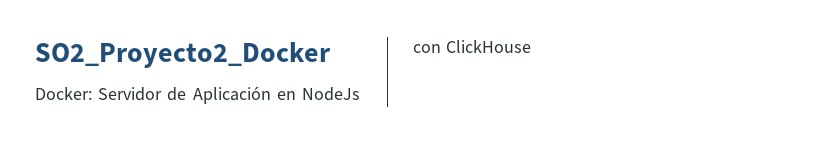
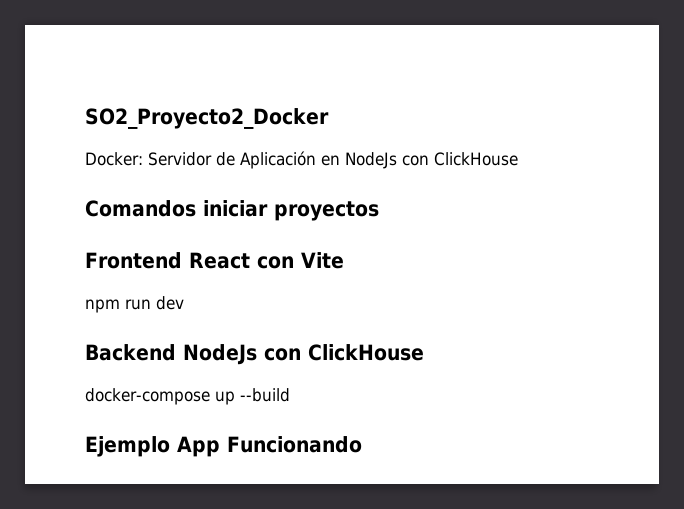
(531, 46) none -> [85,200,379,221] [85,252,344,269] [85,296,184,313] [85,344,424,365] [85,388,290,405] [85,436,362,457] // Comandos iniciar proyectos // Frontend React con Vite // npm run dev // Backend NodeJs con ClickHouse // docker-compose up --build // Ejemplo App Funcionando

